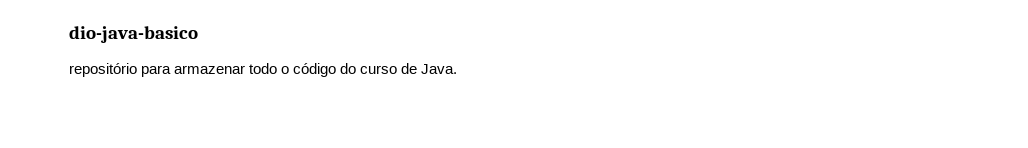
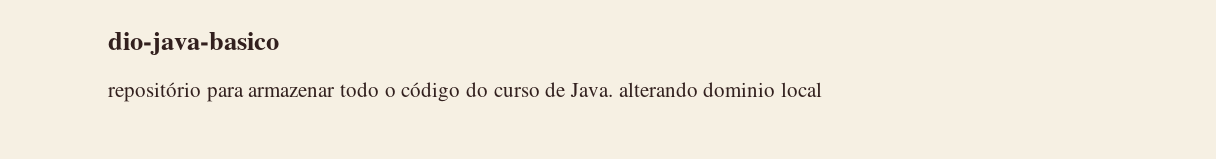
(458, 69) none -> [618,82,823,97] alterando dominio local

